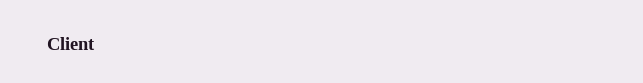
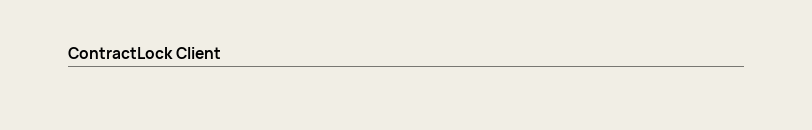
(47, 43) none -> [68,47,173,59] ContractLock

